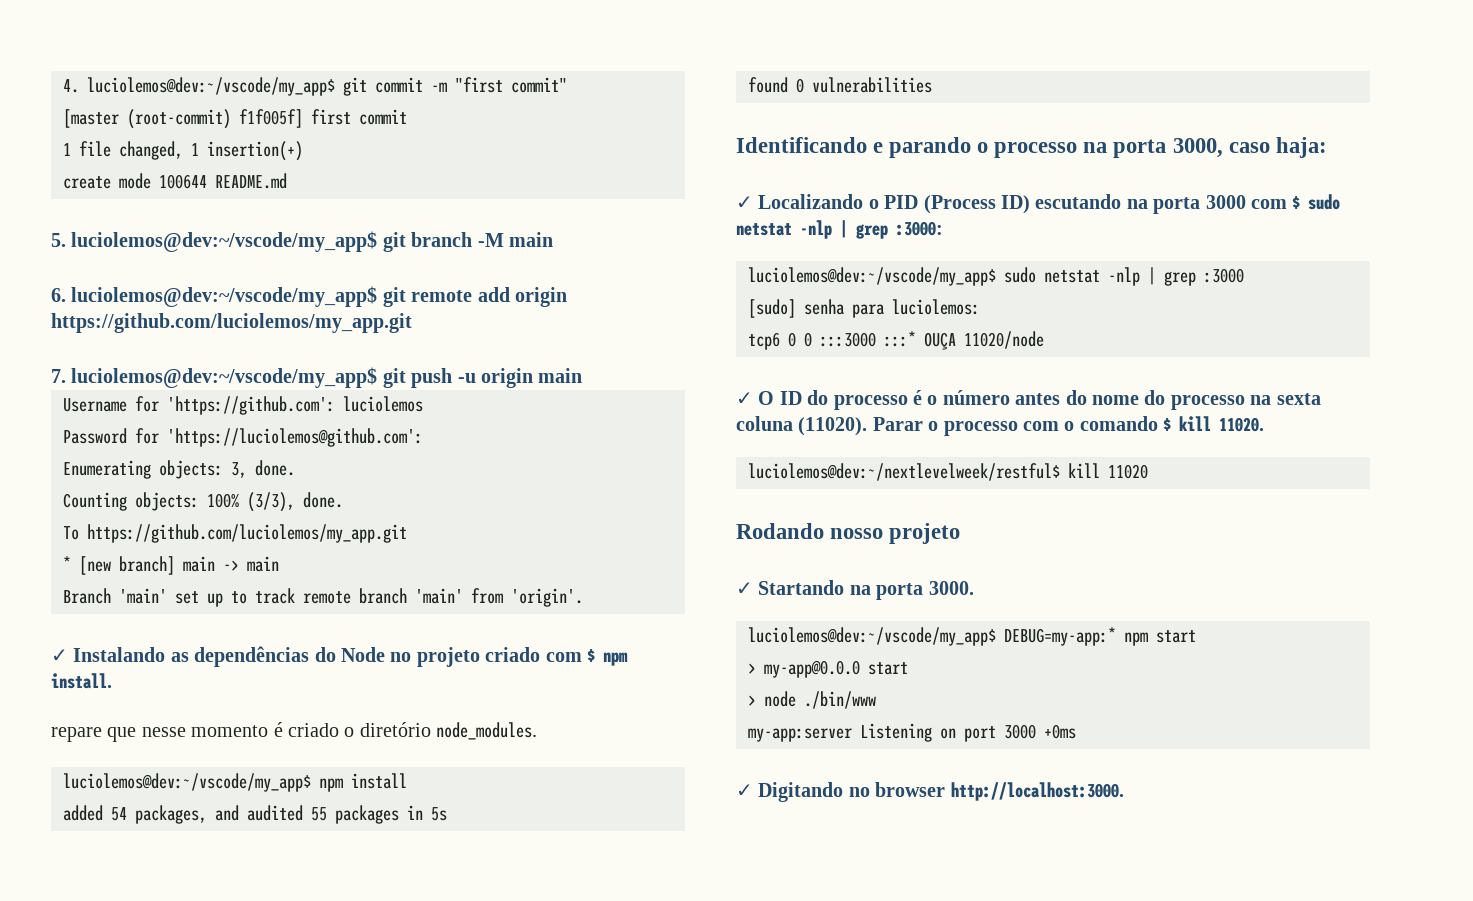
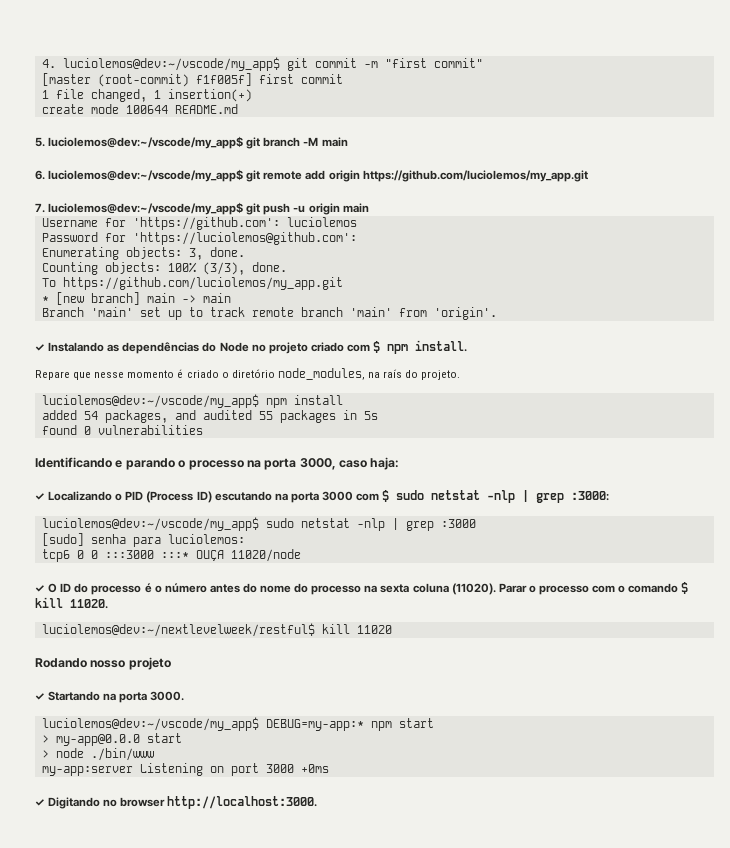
[51,727,102,742] repare -> [35,370,70,380] Repare
[436,722,538,740] node_modules. -> [277,368,461,380] node_modules, na raís do projeto.

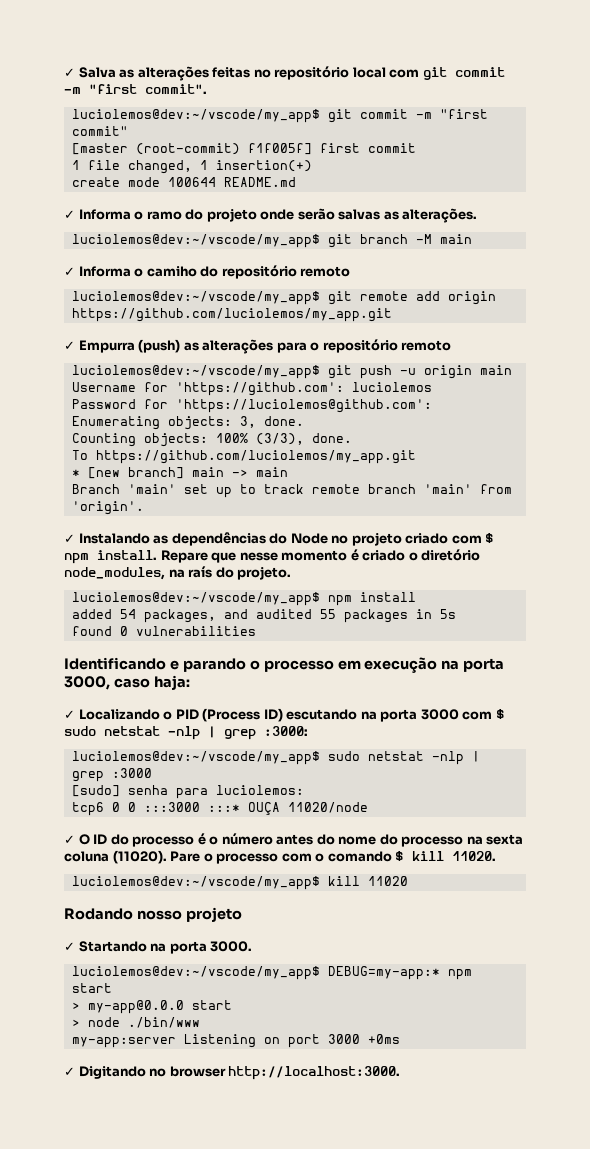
[41,59,56,68] 4. -> [64,66,505,81] [64,84,207,94] ✓ Salva as alterações feitas no repositório local com git commit -m "first commit". //
[35,137,45,147] 5. -> [64,208,478,223] ✓ Informa o ramo do projeto onde serão salvas as alterações. //
[35,170,45,180] 6. -> [64,265,351,279] ✓ Informa o camiho do repositório remoto //
[35,203,45,213] 7. -> [64,339,452,354] ✓ Empurra (push) as alterações para o repositório remoto //
(468, 346) // -> (157, 555) none
(244, 465) none -> [337,657,438,673] em execução
[498,583,527,593] Parar -> [170,851,201,862] Pare
[41,623,315,637] luciolemos@dev:~/nextlevelweek/restful$ -> [72,876,321,890] luciolemos@dev:~/vscode/my_app$

